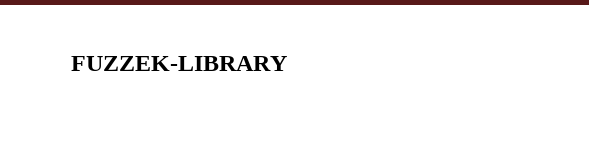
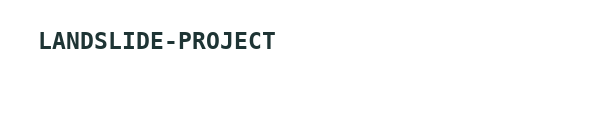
[71,56,287,71] FUZZEK-LIBRARY -> [38,32,276,49] LANDSLIDE-PROJECT

